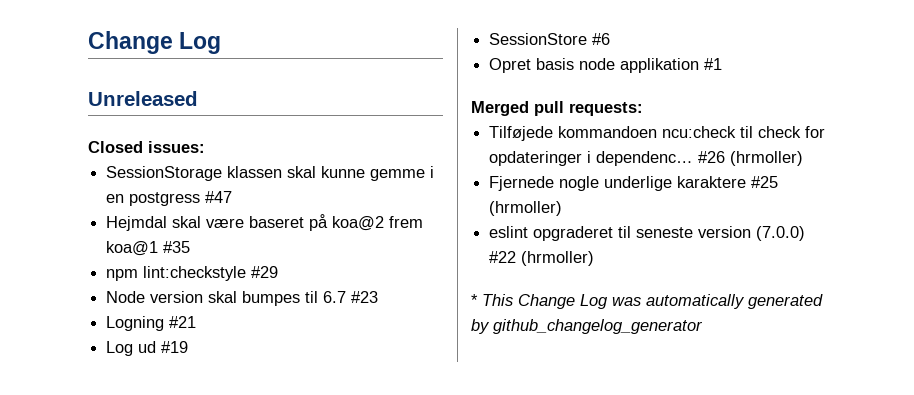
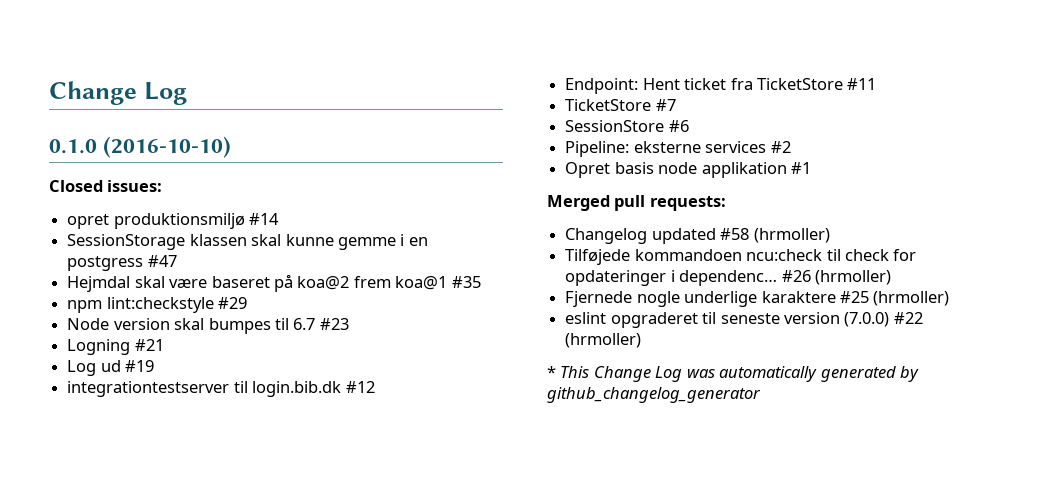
[88,91,198,106] Unreleased -> [49,136,232,158] 0.1.0 (2016-10-10)
(205, 147) none -> [67,213,280,229] // opret produktionsmiljø #14
[489,33,611,45] SessionStore #6 -> [67,381,375,397] [565,78,877,94] [565,99,676,111] [565,120,689,132] [565,141,791,157] integrationtestserver til login.bib.dk #12 // Endpoint: Hent ticket fra TicketStore #11 // TicketStore #7 // SessionStore #6 // Pipeline: eksterne services #2
(643, 109) none -> [565,228,830,244] // Changelog updated #58 (hrmoller)

